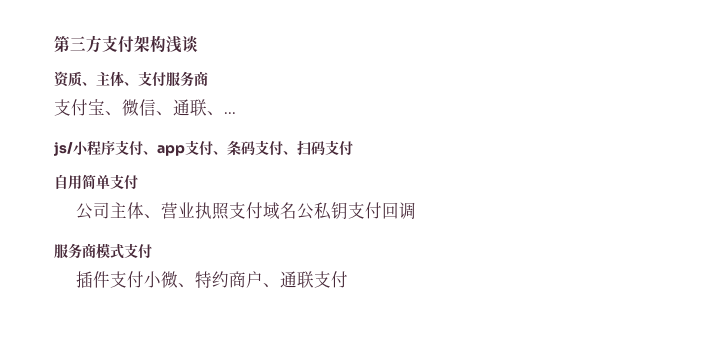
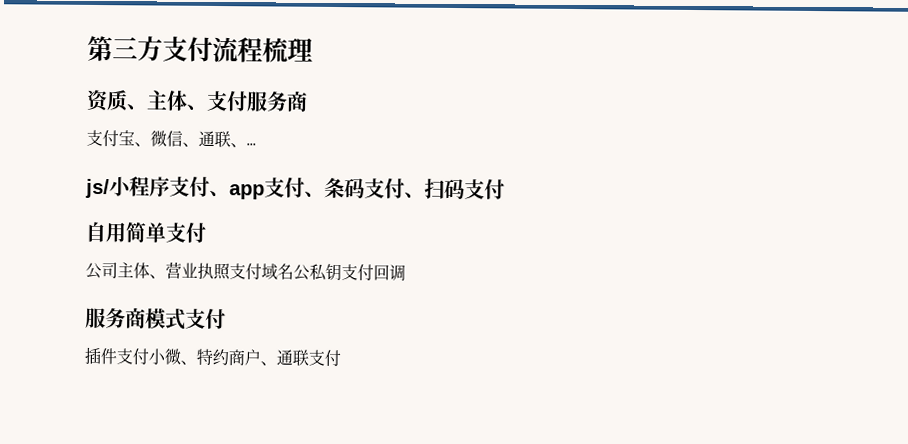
[134,35,198,53] 架构浅谈 -> [212,36,313,63] 流程梳理

